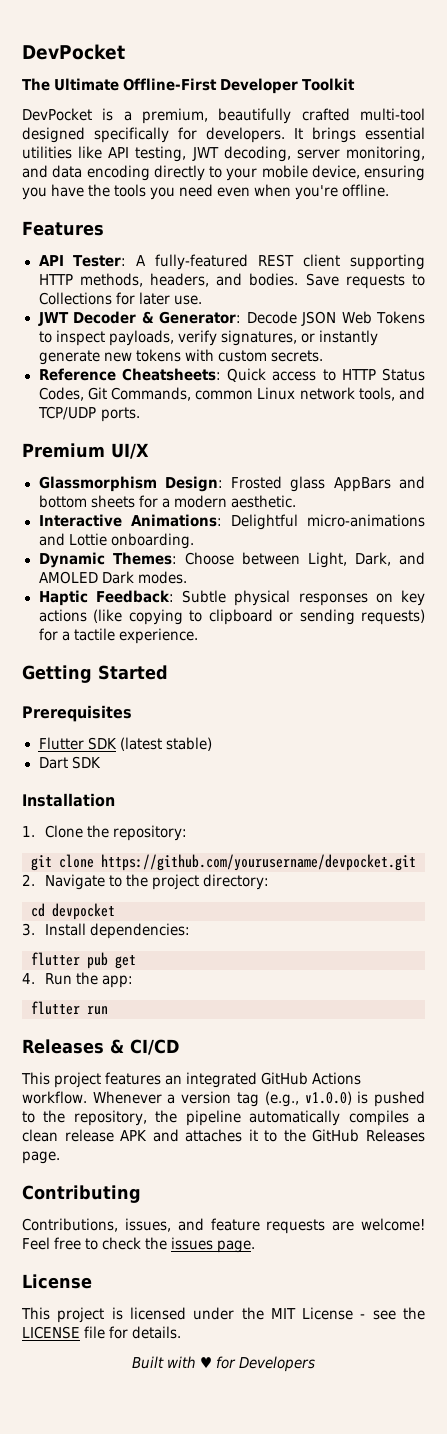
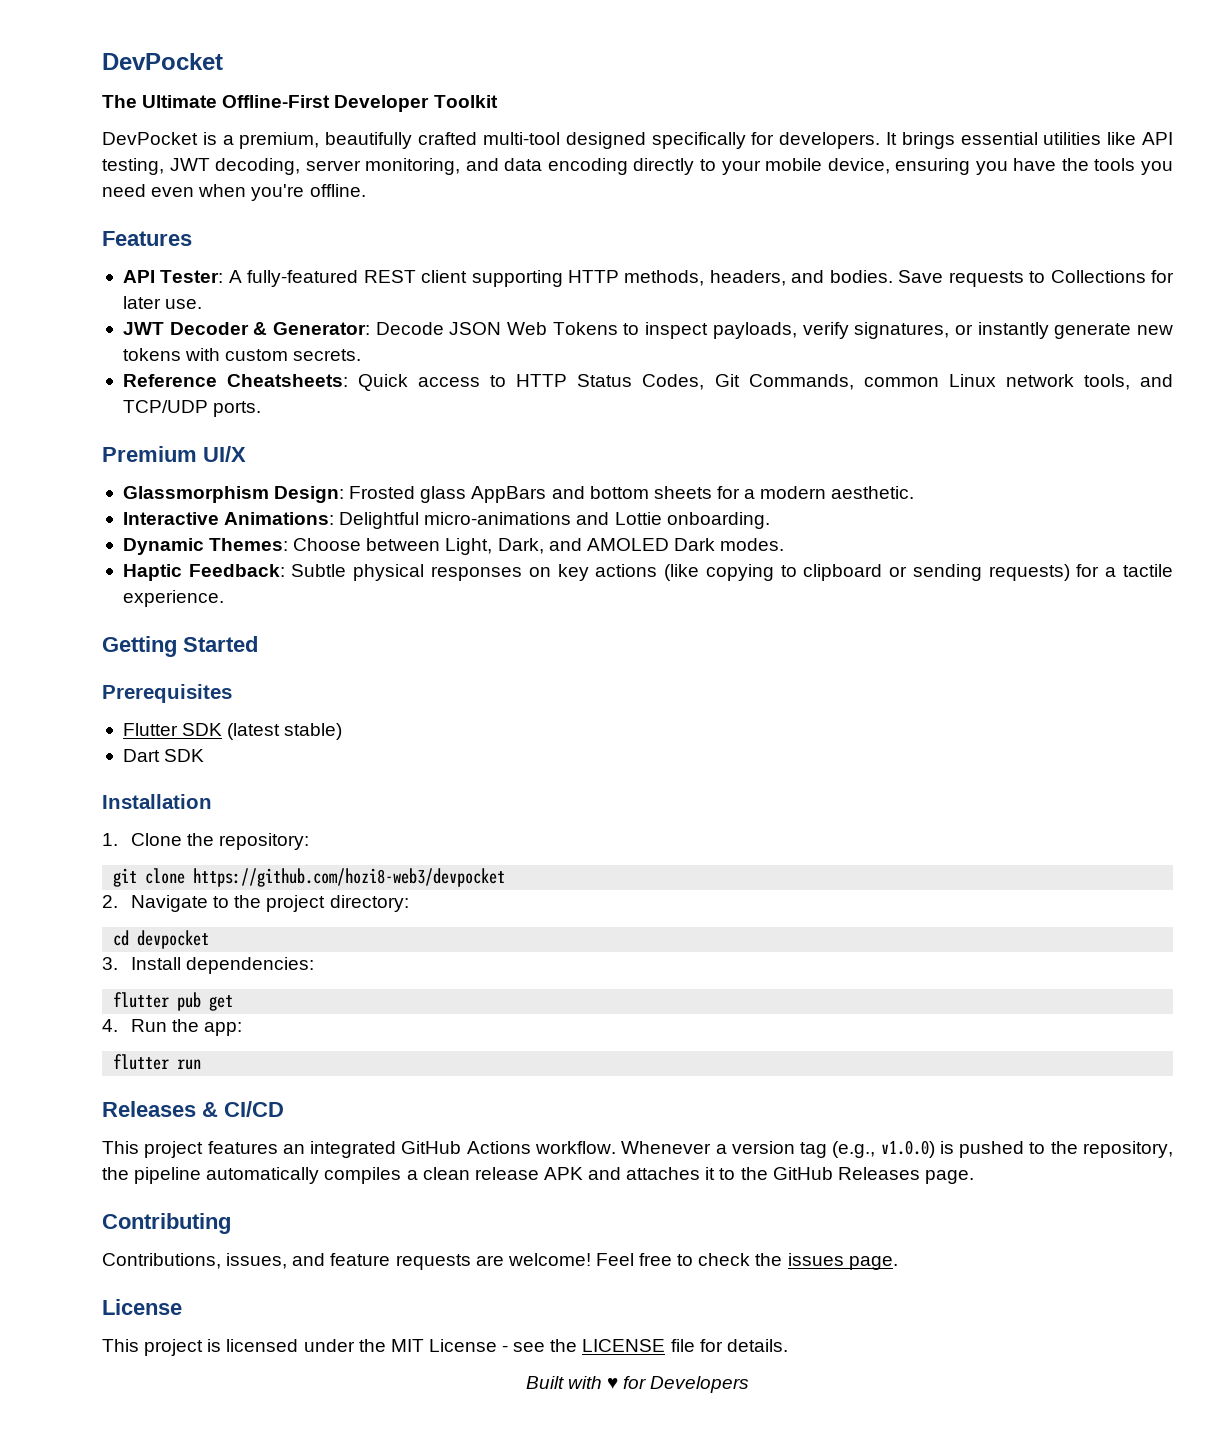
[101,854,416,871] https://github.com/yourusername/devpocket.git -> [193,868,506,887] https://github.com/hozi8-web3/devpocket

